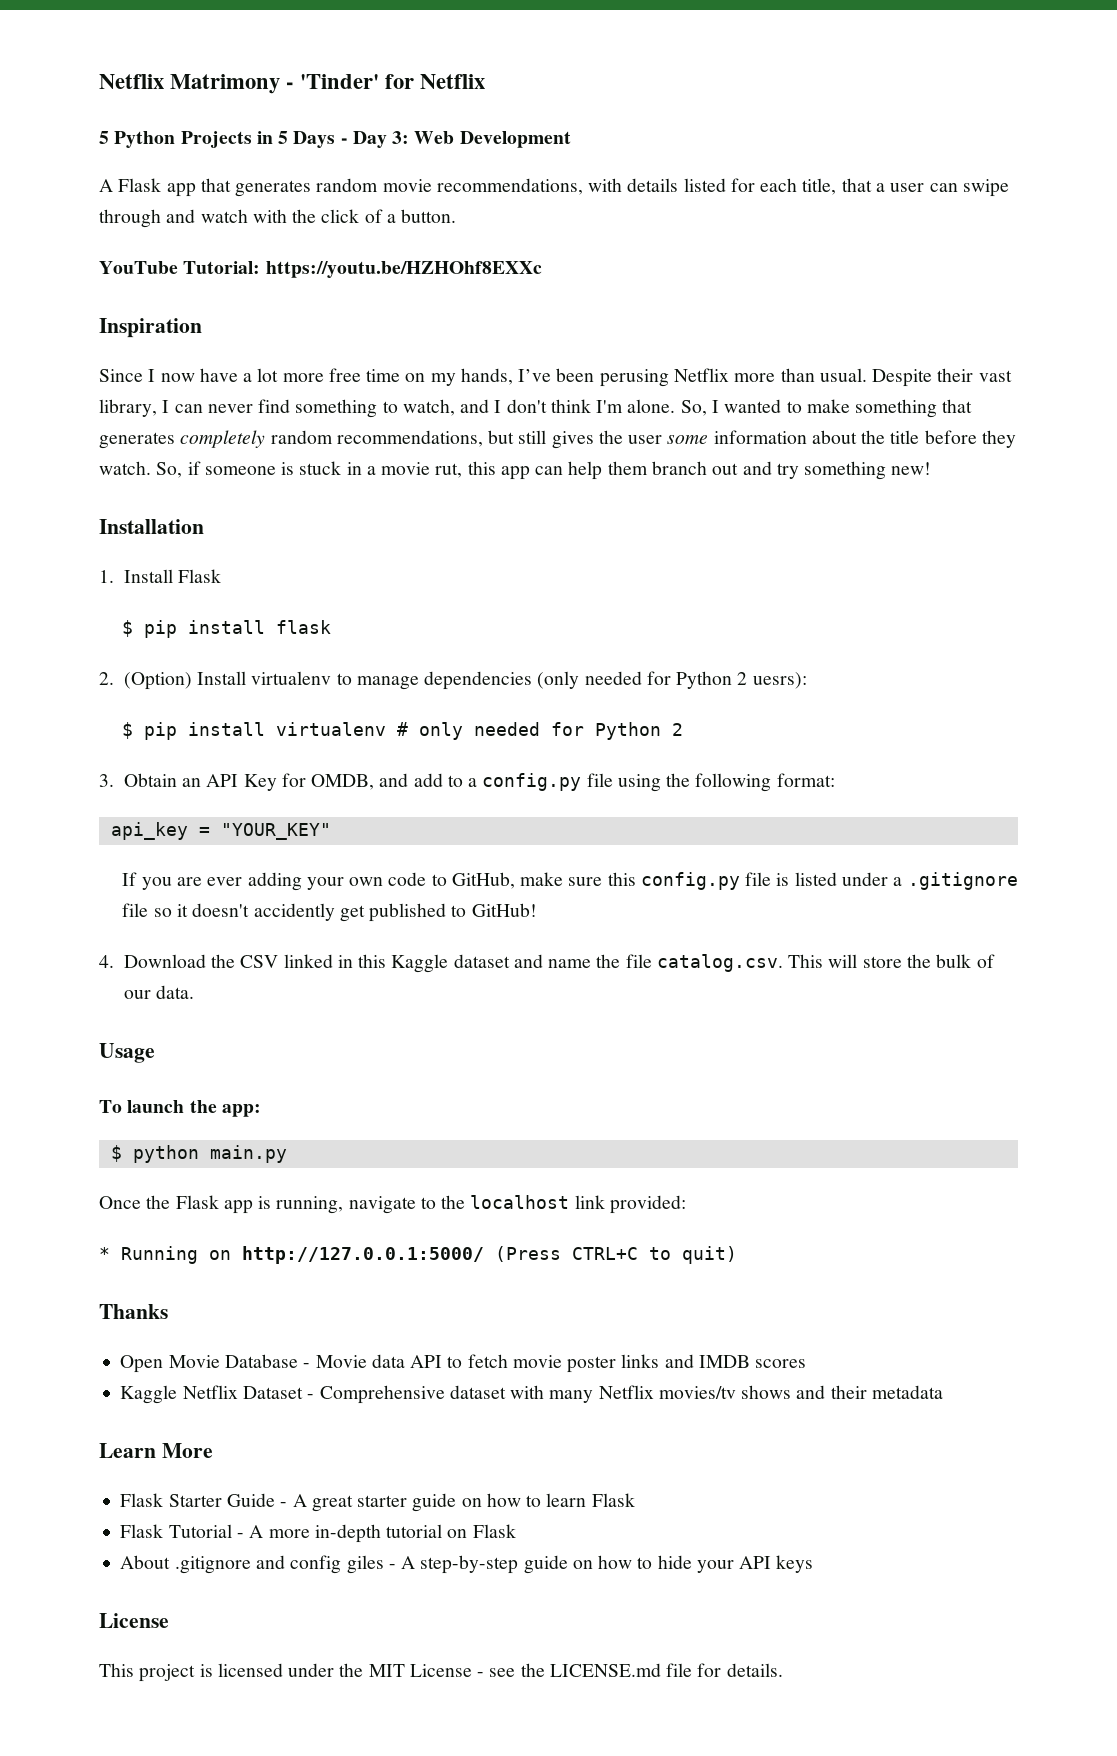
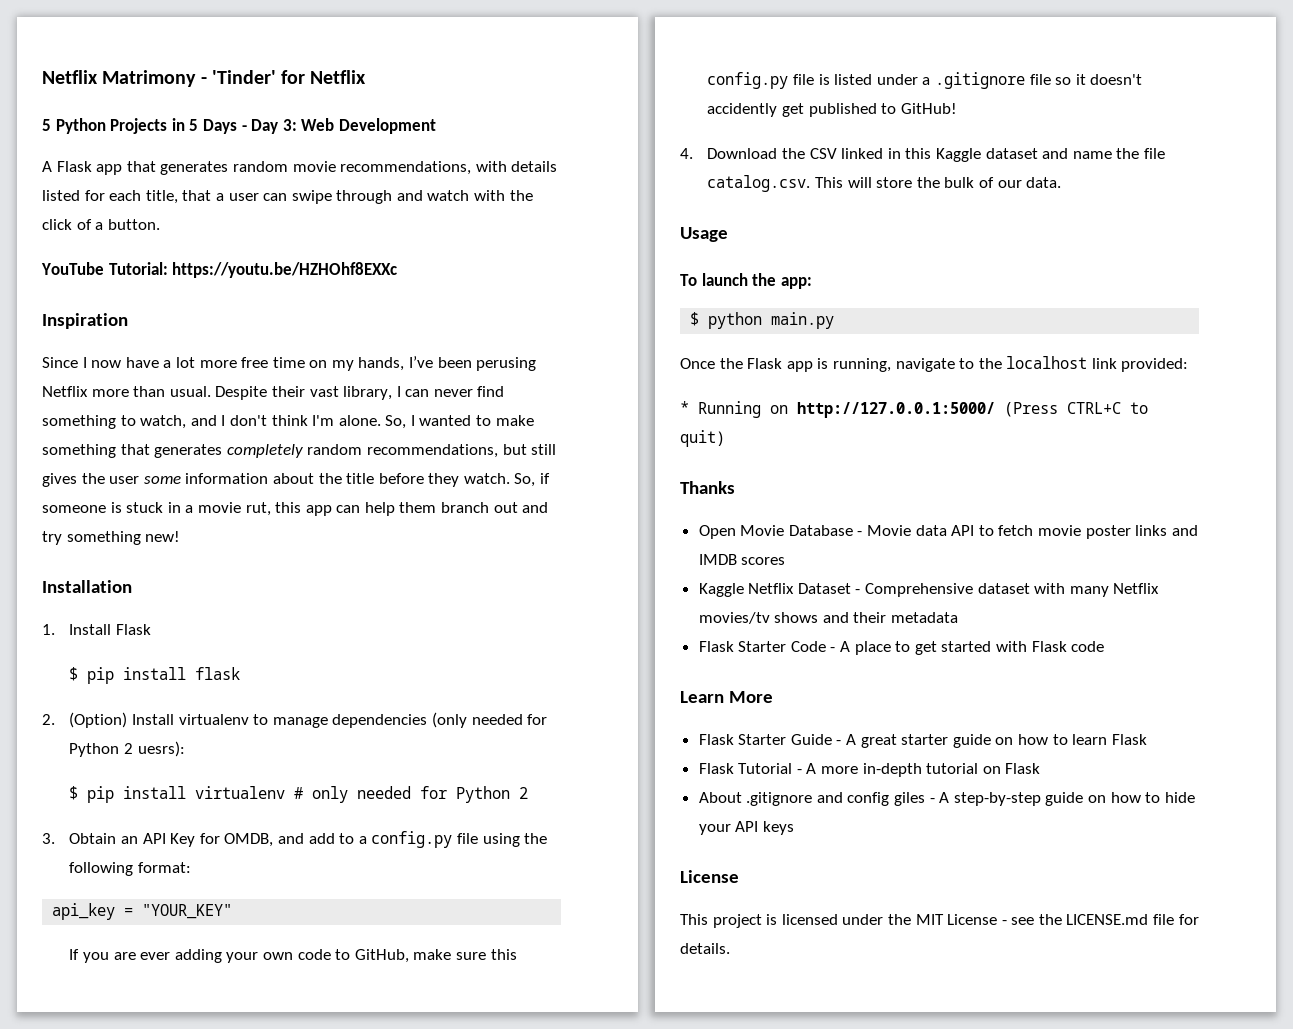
(943, 1392) none -> [698,641,1105,655] // Flask Starter Code - A place to get started with Flask code

